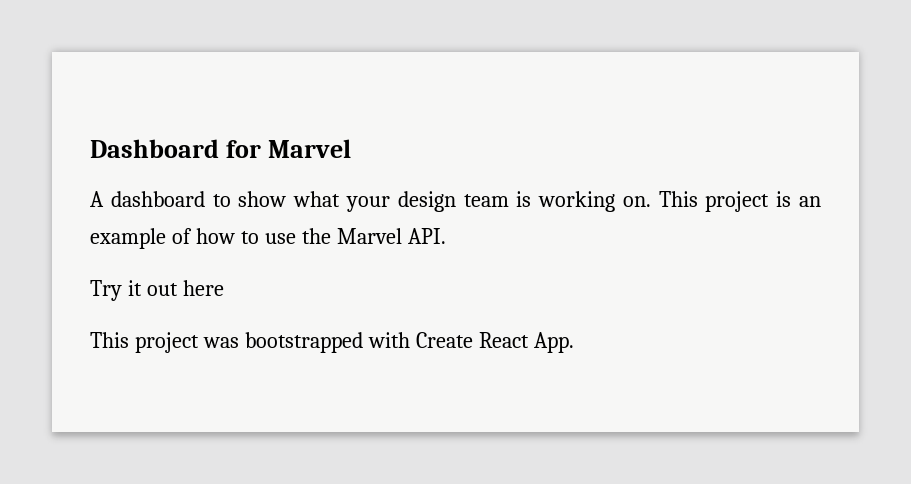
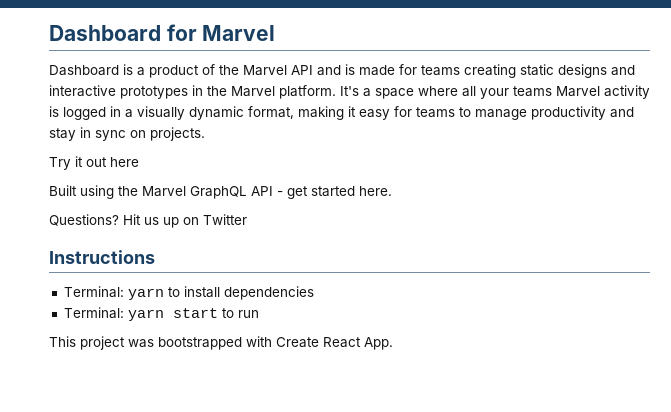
[90,191,822,212] [90,228,446,249] [90,280,224,301] A dashboard to show what your design team is working on. This project is an example of how to use the Marvel API. // Try it out here -> [49,64,635,78] [49,85,650,99] [49,106,634,120] [49,127,205,141] [49,156,139,170] [49,185,392,199] [49,214,247,228] [49,250,155,264] [63,286,314,300] [63,307,259,321] Dashboard is a product of the Marvel API and is made for teams creating static designs and interactive prototypes in the Marvel platform. It's a space where all your teams Marvel activity is logged in a visually dynamic format, making it easy for teams to manage productivity and stay in sync on projects. // Try it out here // Built using the Marvel GraphQL API - get started here. // Questions? Hit us up on Twitter // Instructions // Terminal: yarn to install dependencies // Terminal: yarn start to run

